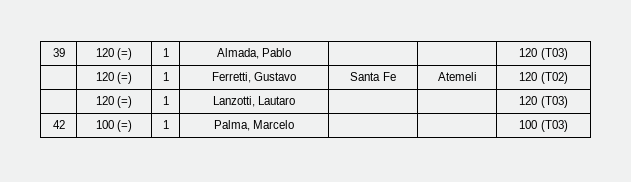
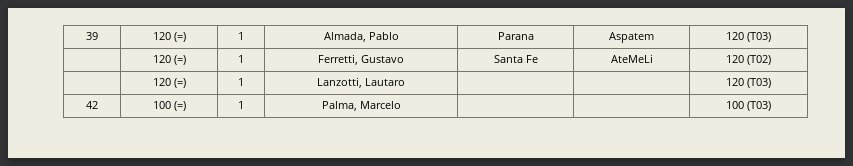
(292, 52) | -> [497,32,534,40] [609,32,654,43] Parana | Aspatem
[437,72,477,81] Atemeli -> [610,54,653,63] AteMeLi

